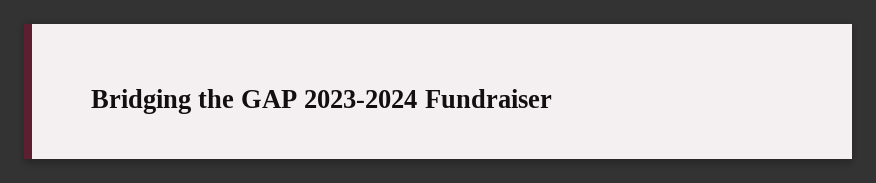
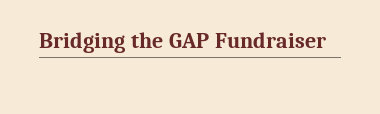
[304,90,418,108] 2023-2024 -> (209, 40) none

